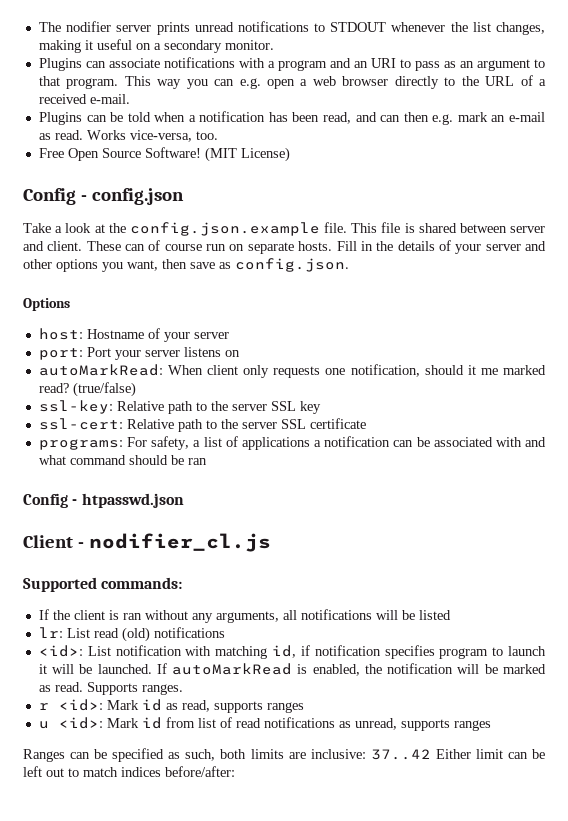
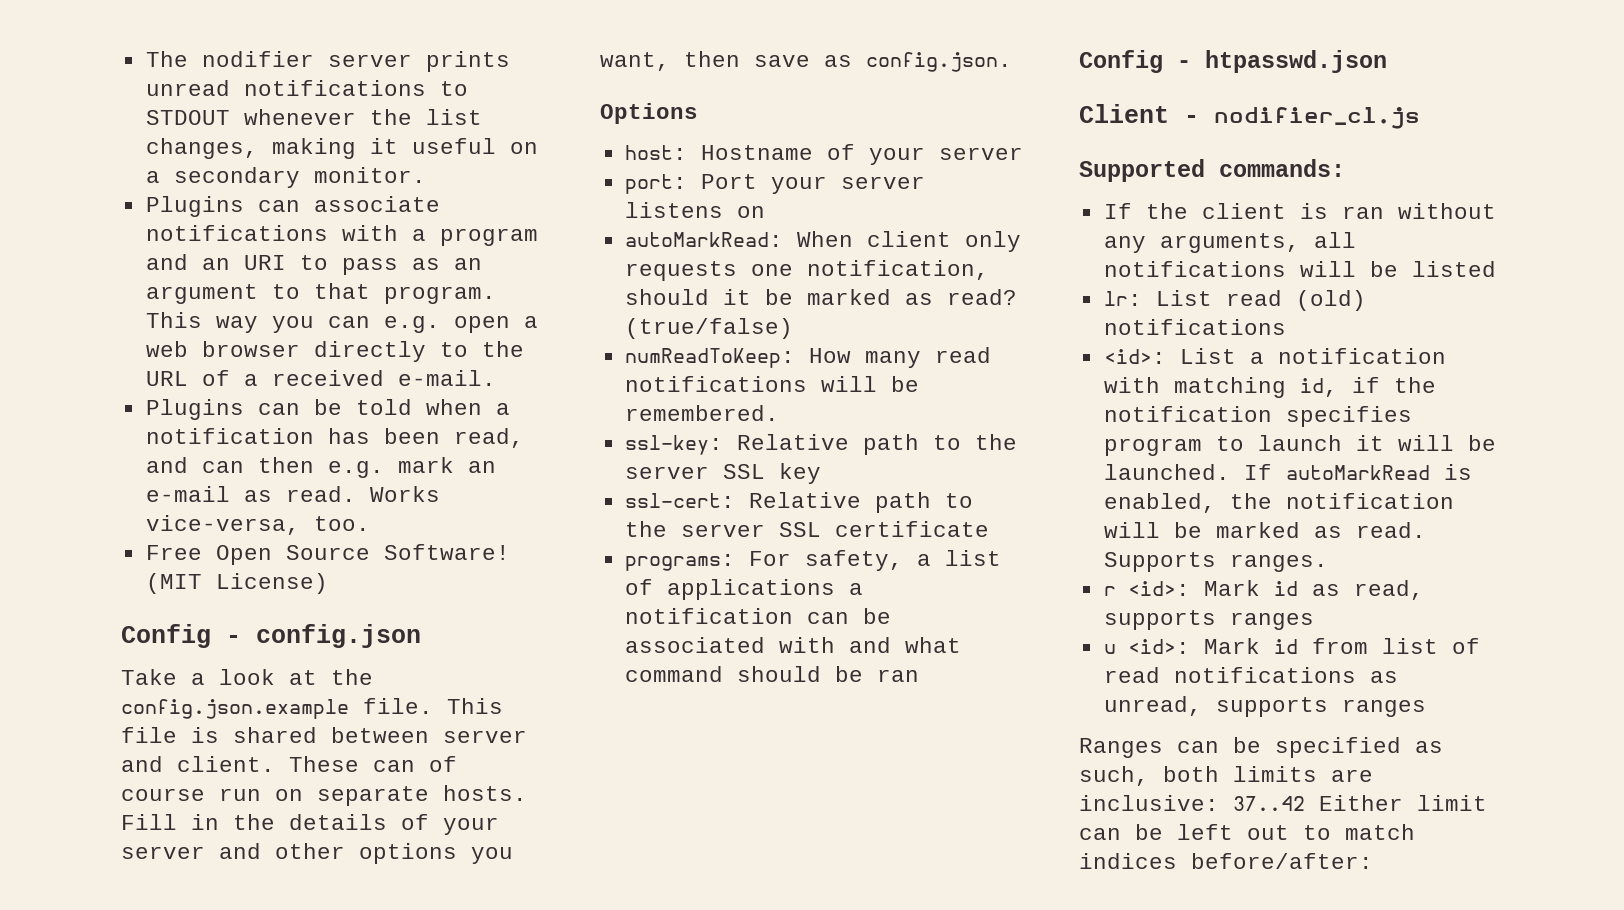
[480,365,546,375] me marked -> [764,289,933,305] be marked as
(136, 389) none -> [624,347,991,368] [624,376,919,392] [624,405,779,421] // numReadToKeep: How many read notifications will be remembered.
(111, 651) none -> [1249,352,1264,364] a
(310, 650) none -> [1393,377,1436,393] the

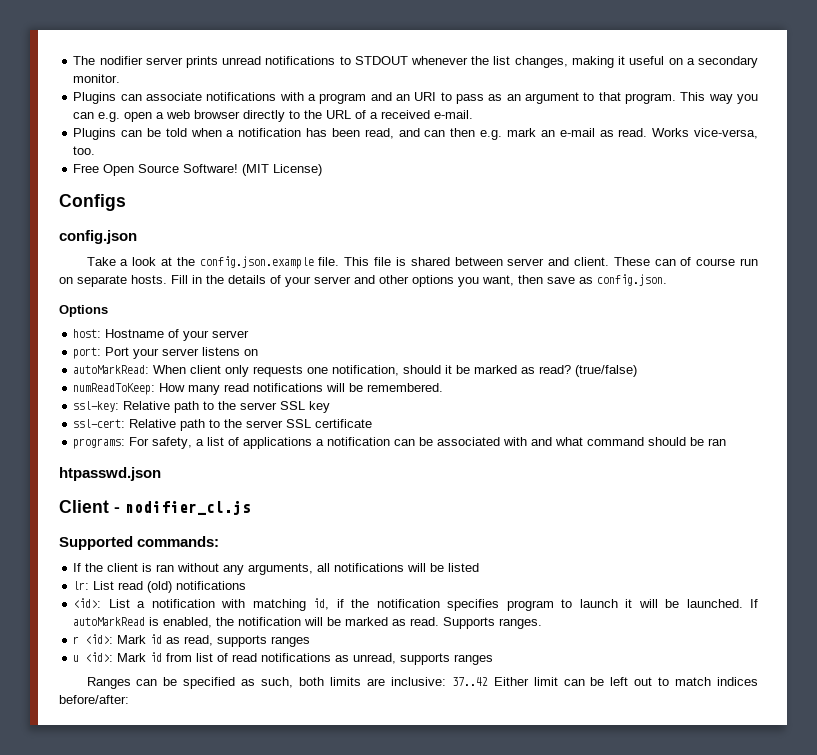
[121,624,241,648] Config - -> [59,194,126,211] Configs //
[1079,50,1191,73] Config - -> (727, 442) none

